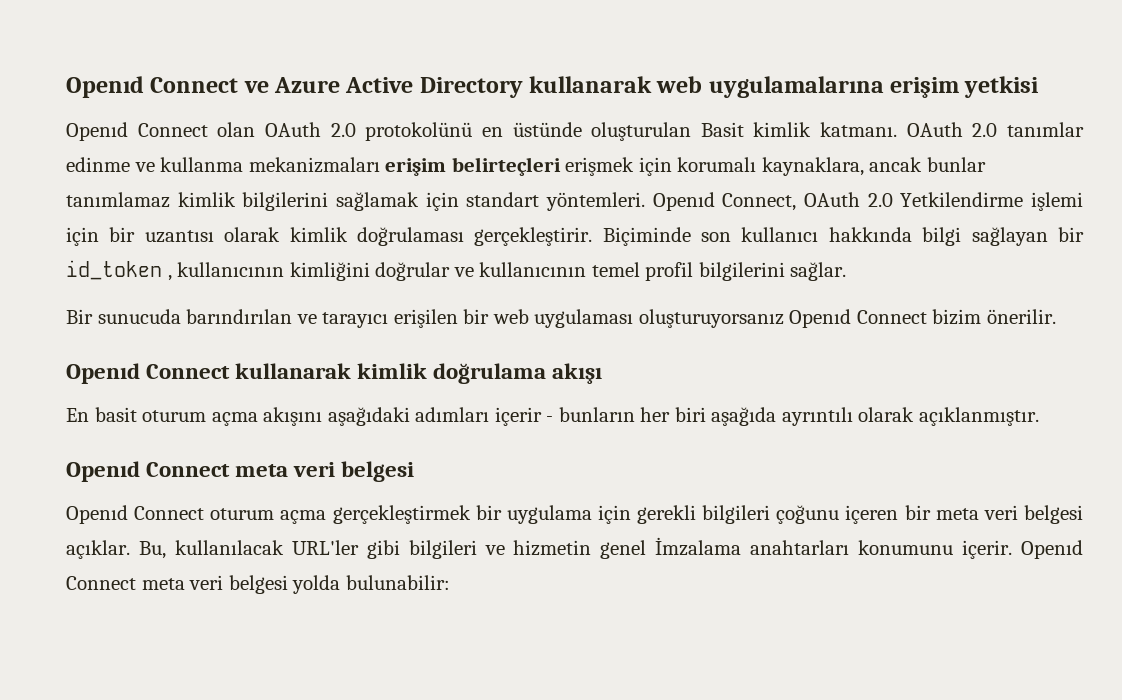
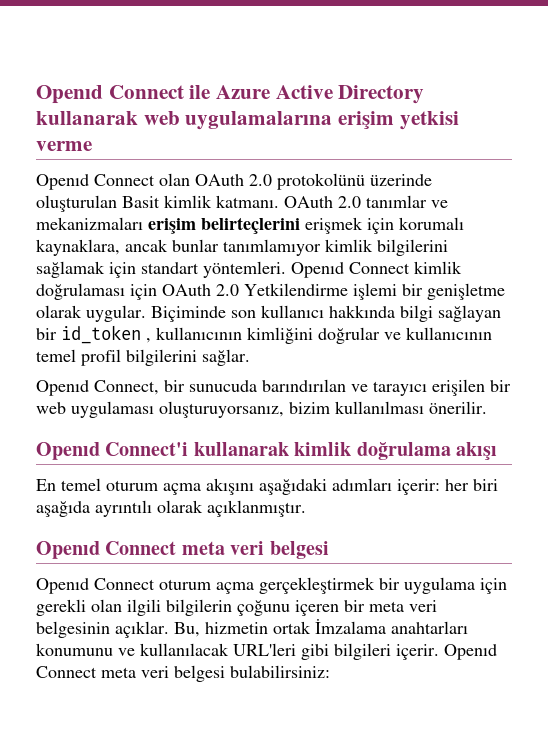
[66,76,269,98] Openıd Connect ve -> [36,85,211,104] Openıd Connect ile
(1040, 87) none -> [36,141,92,151] verme
[481,122,582,137] en üstünde -> [370,174,432,186] üzerinde
[66,157,244,172] edinme ve kullanma -> [431,200,448,208] ve
[451,157,561,176] belirteçleri -> [201,217,300,234] belirteçlerini
[66,192,170,208] tanımlamaz -> [223,239,321,256] tanımlamıyor
[722,192,1083,211] [66,227,593,246] Connect, OAuth 2.0 Yetkilendirme işlemi için bir uzantısı olarak kimlik doğrulaması gerçekleştirir. -> [349,261,462,274] [36,283,505,300] [36,305,146,322] Connect kimlik doğrulaması için OAuth 2.0 Yetkilendirme işlemi bir genişletme olarak uygular.
[66,309,93,324] Bir -> [36,380,185,396] Openıd Connect, bir
[638,309,982,328] oluşturuyorsanız Openıd Connect bizim -> [159,401,424,418] oluşturuyorsanız, bizim kullanılması
[146,364,231,379] Connect -> [105,442,189,456] Connect'i
[94,407,137,422] basit -> [61,478,101,491] temel
[494,407,635,426] içerir - bunların -> [397,479,440,495] içerir:
[702,505,771,524] bilgileri -> [91,599,232,616] olan ilgili bilgilerin
[1023,505,1083,524] belgesi -> [36,621,110,638] belgesinin
[174,537,954,559] kullanılacak URL'ler gibi bilgileri ve hizmetin genel İmzalama anahtarları konumunu -> [205,619,468,634] [36,643,391,660] hizmetin ortak İmzalama anahtarları konumunu ve kullanılacak URL'leri gibi bilgileri
[292,575,450,594] yolda bulunabilir: -> [230,665,330,678] bulabilirsiniz:

